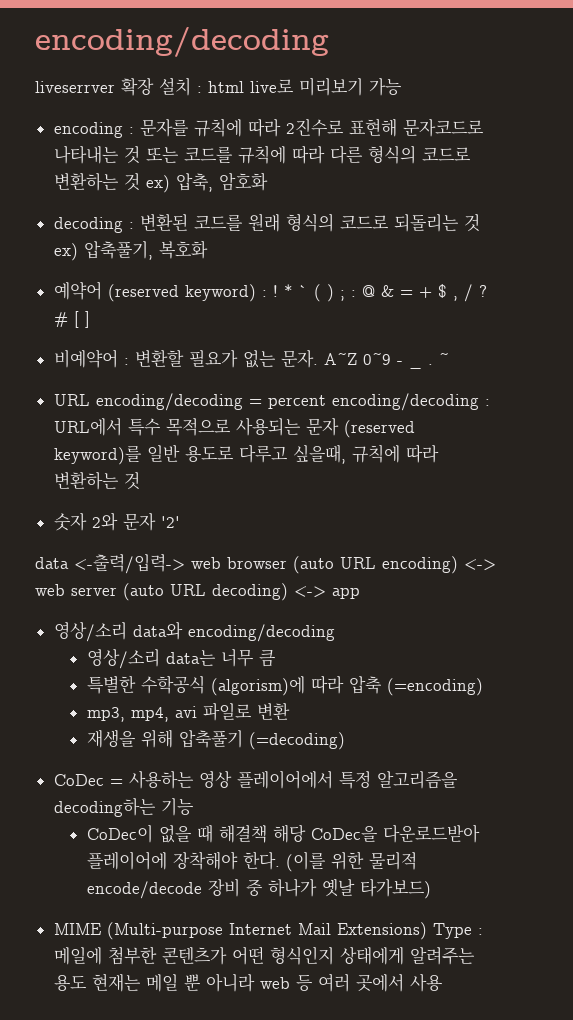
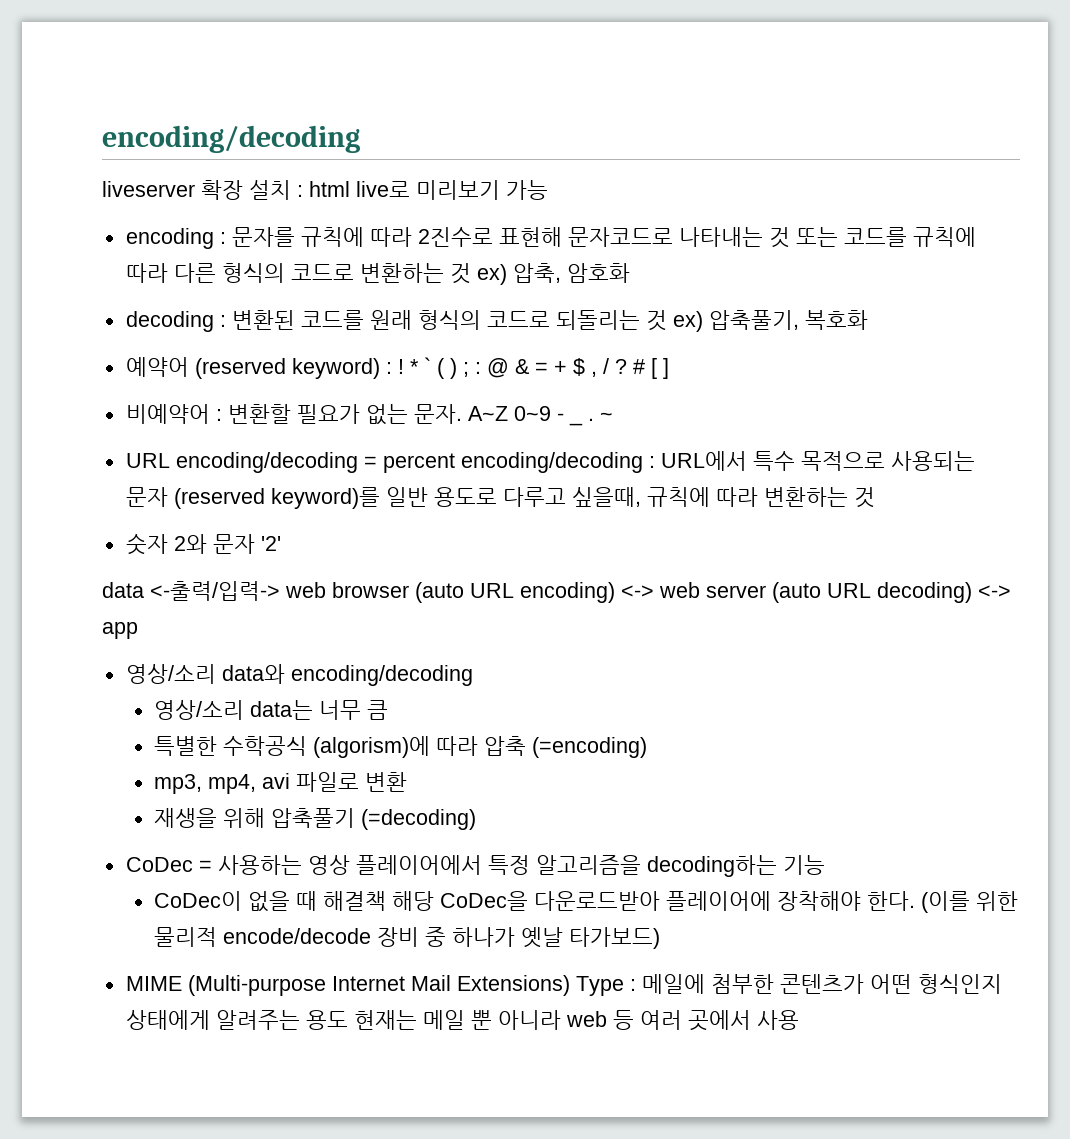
[35,27,329,57] [35,81,115,93] encoding/decoding // liveserrver -> [102,125,360,153] [102,181,195,197] encoding/decoding // liveserver

